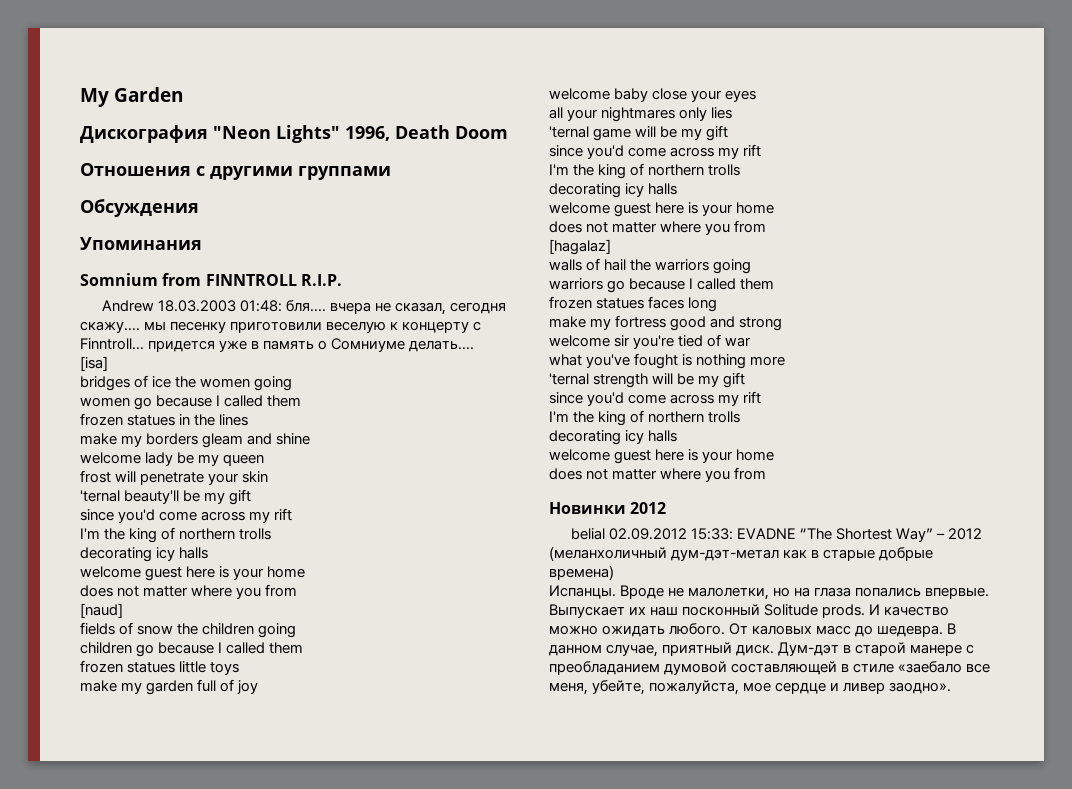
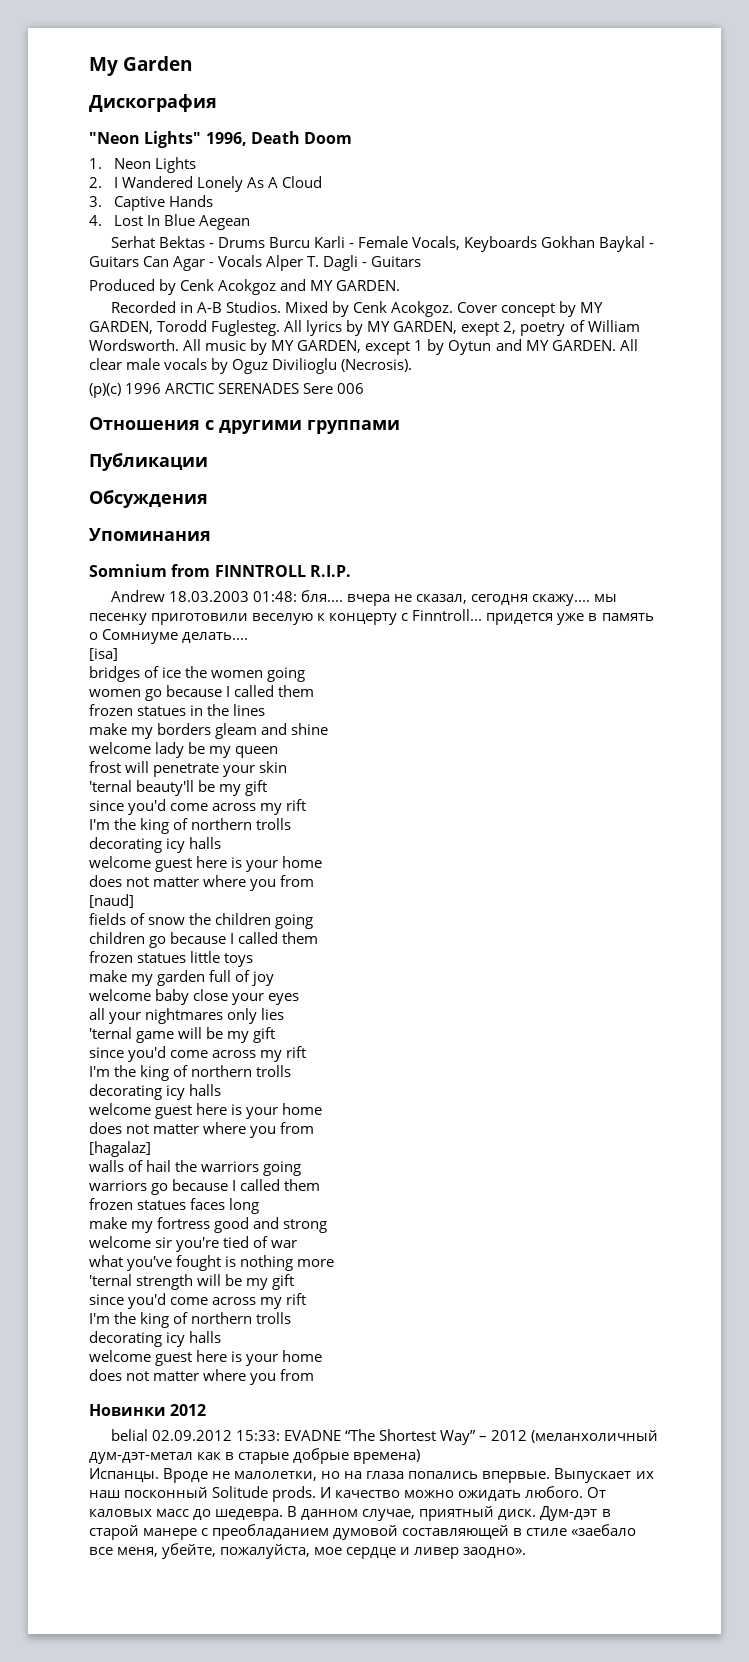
(208, 134) none -> (217, 103) //
(508, 132) none -> [89,157,196,173] [89,176,322,192] [89,195,213,211] [89,214,250,230] [110,236,655,252] [89,255,422,271] [89,279,401,295] [110,301,604,317] [89,320,640,336] [89,339,638,355] [89,358,413,374] [89,383,365,398] // 1. Neon Lights // 2. I Wandered Lonely As A Cloud // 3. Captive Hands // 4. Lost In Blue Aegean // Serhat Bektas - Drums Burcu Karli - Female Vocals, Keyboards Gokhan Baykal - Guitars Can Agar - Vocals Alper T. Dagli - Guitars // Produced by Cenk Acokgoz and MY GARDEN. // Recorded in A-B Studios. Mixed by Cenk Acokgoz. Cover concept by MY GARDEN, Torodd Fuglesteg. All lyrics by MY GARDEN, exept 2, poetry of William Wordsworth. All music by MY GARDEN, except 1 by Oytun and MY GARDEN. All clear male vocals by Oguz Divilioglu (Necrosis). // (p)(c) 1996 ARCTIC SERENADES Sere 006
(391, 173) none -> [89,453,208,471] // Публикации

